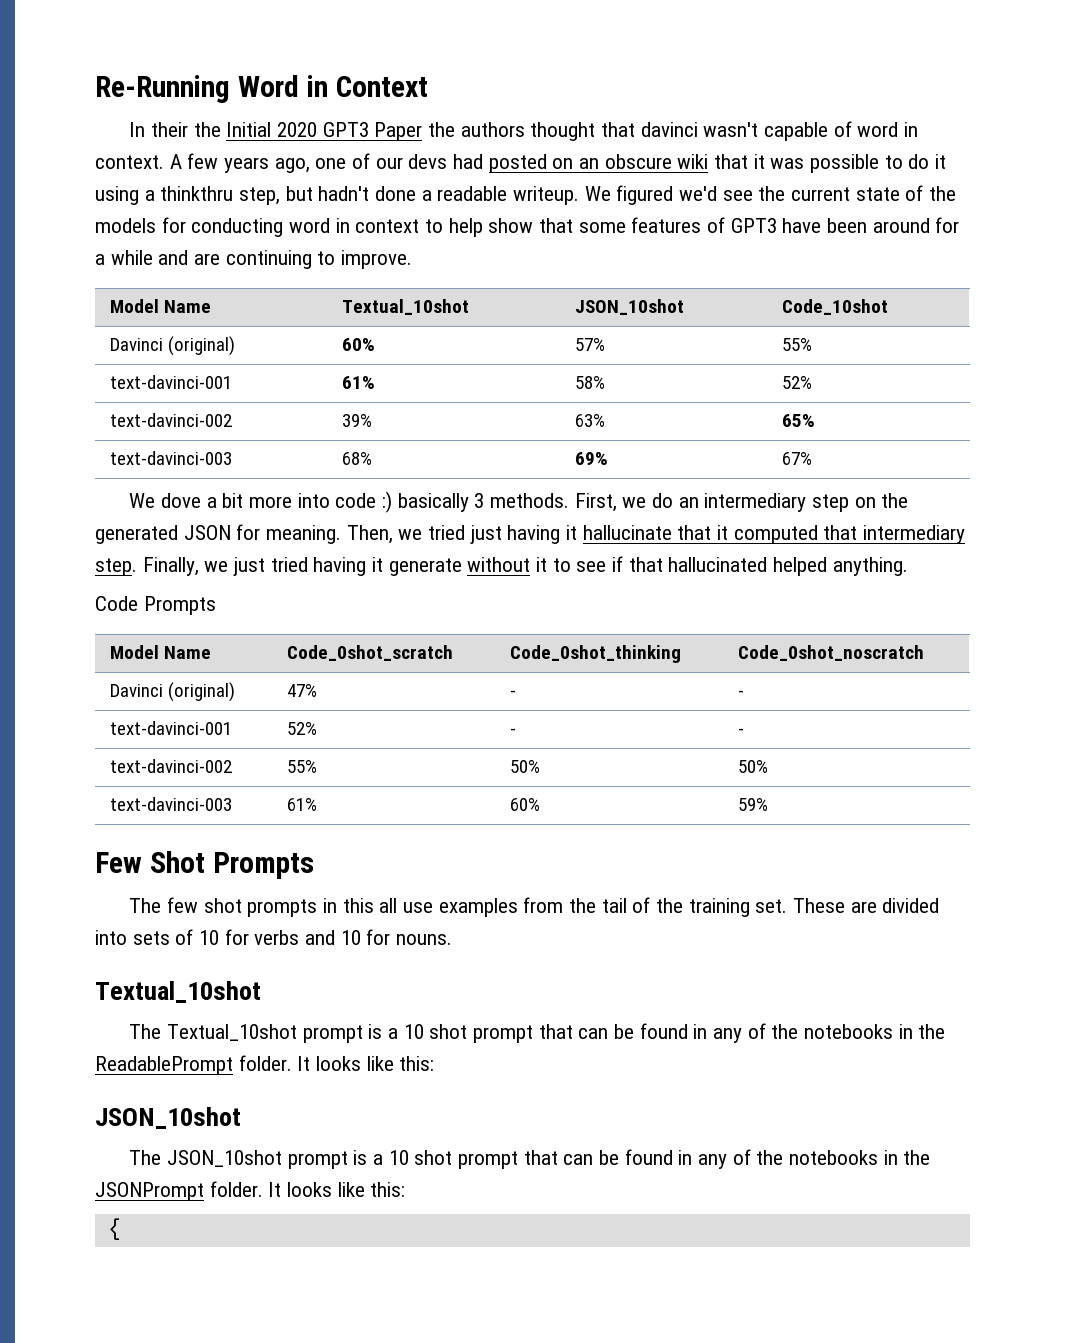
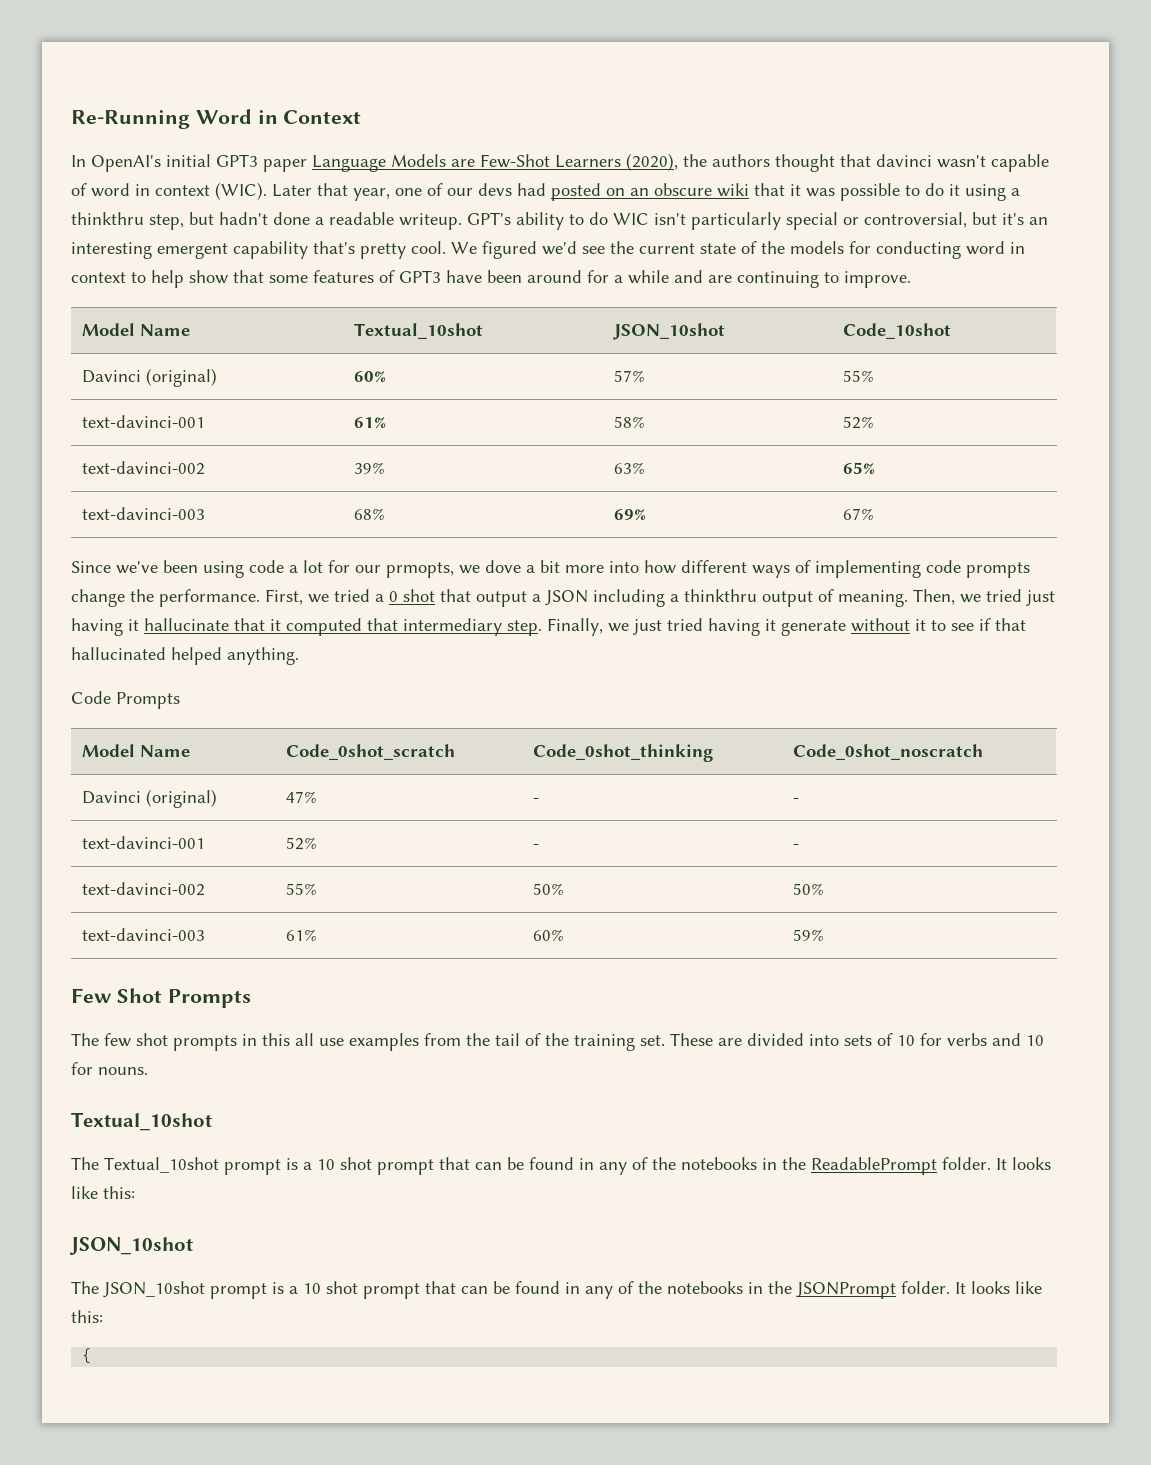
[151,122,423,141] their the Initial 2020 GPT3 Paper -> [91,153,678,172] OpenAI's initial GPT3 paper Language Models are Few-Shot Learners (2020),
[95,153,310,173] context. A few years ago, -> [155,182,390,201] context (WIC). Later that year,
(580, 195) none -> [467,212,1048,230] [71,241,446,259] GPT's ability to do WIC isn't particularly special or controversial, but it's an interesting emergent capability that's pretty cool.
[129,493,156,508] We -> [71,560,480,578] Since we've been using code a lot for our prmopts, we
[335,491,909,513] [95,524,261,544] code :) basically 3 methods. First, we do an intermediary step on the generated JSON for -> [644,560,1030,578] [71,589,834,607] how different ways of implementing code prompts change the performance. First, we tried a 0 shot that output a JSON including a thinkthru output of

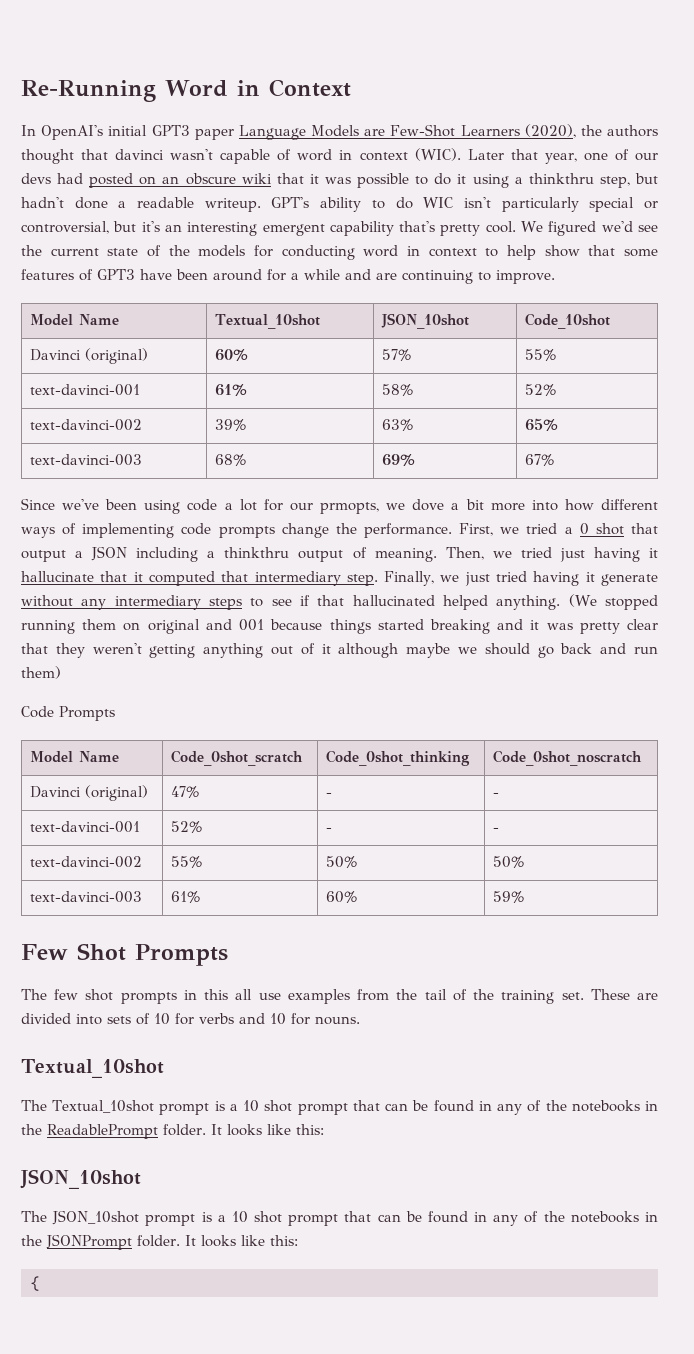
[915,619,926,631] it -> [81,595,243,610] any intermediary steps
(299, 656) none -> [568,594,658,610] [21,619,658,634] [21,643,658,658] [21,666,61,679] (We stopped running them on original and 001 because things started breaking and it was pretty clear that they weren't getting anything out of it although maybe we should go back and run them)

